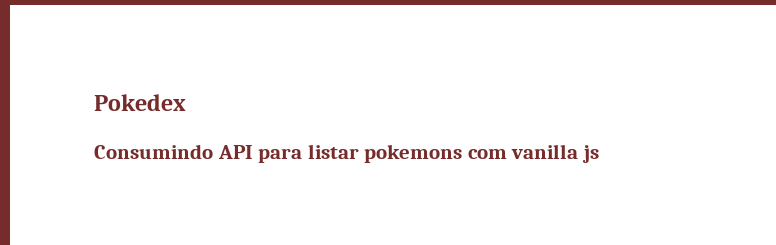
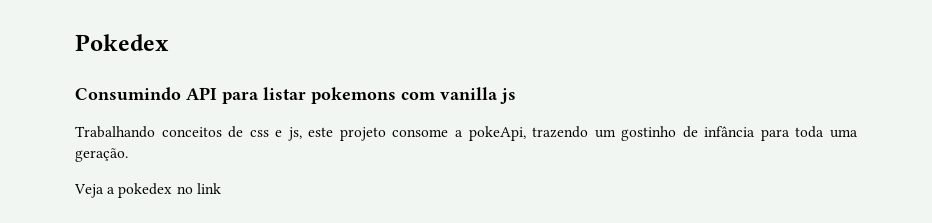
(599, 154) none -> [75,126,858,141] [75,148,128,162] [74,183,221,198] // Trabalhando conceitos de css e js, este projeto consome a pokeApi, trazendo um gostinho de infância para toda uma geração. // Veja a pokedex no link

